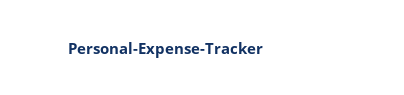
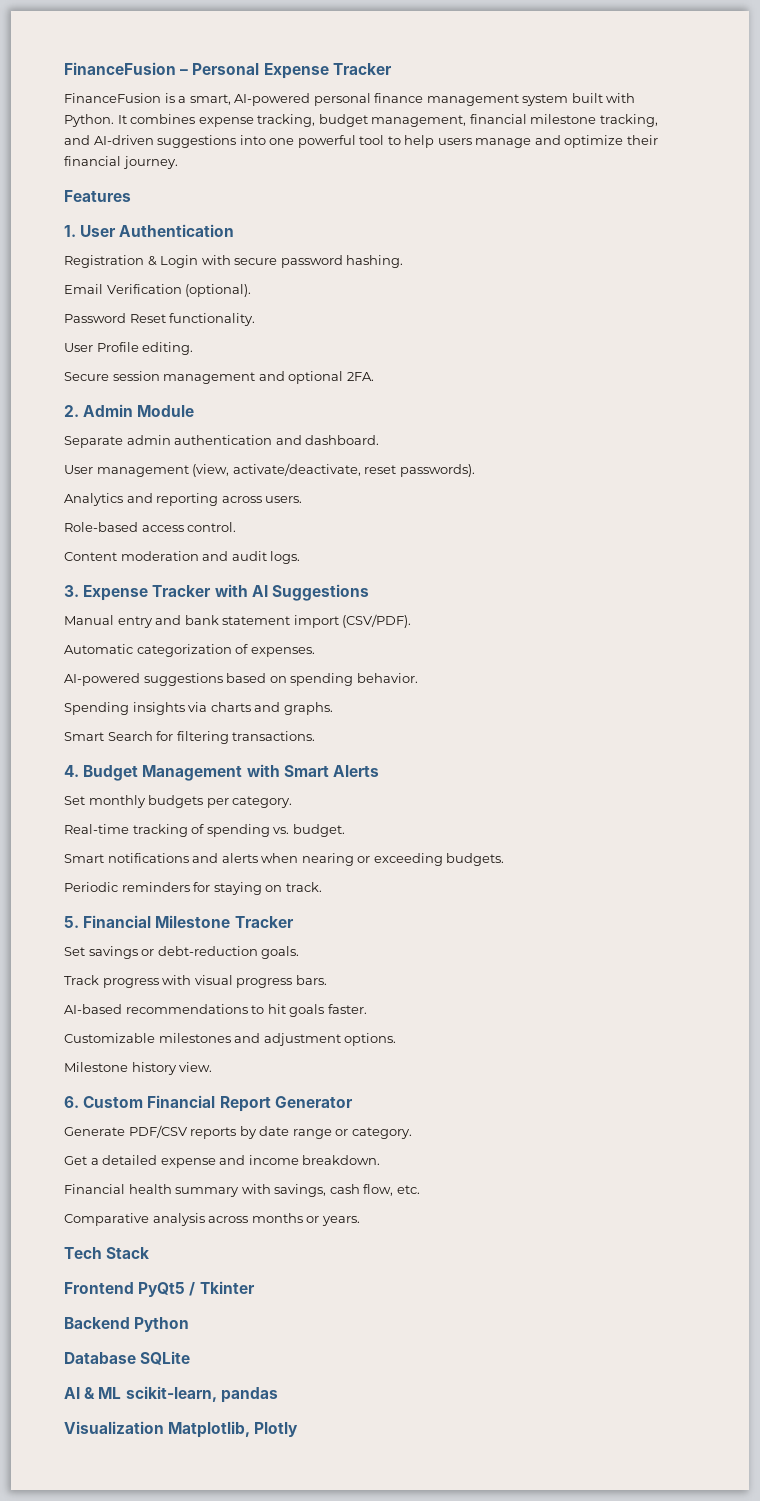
[68,42,263,58] Personal-Expense-Tracker -> [64,62,392,79] [64,93,636,106] [64,114,658,127] [64,135,658,148] [64,156,178,169] [64,190,131,202] [64,224,235,237] [64,255,404,268] [64,284,252,297] [64,313,256,326] [64,342,194,355] [64,371,374,384] [64,404,195,417] [64,435,380,448] [64,463,475,477] [64,493,303,506] [64,522,237,532] [64,551,301,564] [64,584,369,601] [64,614,412,628] [64,644,315,657] [64,673,418,686] [64,702,333,715] [64,731,316,744] [64,764,379,781] [64,795,293,808] [64,824,345,837] [64,853,505,866] [64,882,322,895] [64,915,294,928] [64,946,300,959] [64,975,327,988] [64,1004,367,1017] [64,1033,397,1046] [64,1062,213,1075] [64,1095,353,1112] [64,1125,412,1139] [64,1155,381,1168] [64,1184,420,1197] [64,1213,360,1226] [64,1247,150,1259] [64,1281,255,1297] [64,1317,190,1332] [64,1351,191,1365] [64,1386,278,1403] [64,1421,299,1438] FinanceFusion – Personal Expense Tracker // FinanceFusion is a smart, AI-powered personal finance management system built with Python. It combines expense tracking, budget management, financial milestone tracking, and AI-driven suggestions into one powerful tool to help users manage and optimize their financial journey. // Features // 1. User Authentication // Registration & Login with secure password hashing. // Email Verification (optional). // Password Reset functionality. // User Profile editing. // Secure session management and optional 2FA. // 2. Admin Module // Separate admin authentication and dashboard. // User management (view, activate/deactivate, reset passwords). // Analytics and reporting across users. // Role-based access control. // Content moderation and audit logs. // 3. Expense Tracker with AI Suggestions // Manual entry and bank statement import (CSV/PDF). // Automatic categorization of expenses. // AI-powered suggestions based on spending behavior. // Spending insights via charts and graphs. // Smart Search for filtering transactions. // 4. Budget Management with Smart Alerts // Set monthly budgets per category. // Real-time tracking of spending vs. budget. // Smart notifications and alerts when nearing or exceeding budgets. // Periodic reminders for staying on track. // 5. Financial Milestone Tracker // Set savings or debt-reduction goals. // Track progress with visual progress bars. // AI-based recommendations to hit goals faster. // Customizable milestones and adjustment options. // Milestone history view. // 6. Custom Financial Report Generator // Generate PDF/CSV reports by date range or category. // Get a detailed expense and income breakdown. // Financial health summary with savings, cash flow, etc. // Comparative analysis across months or years. // Tech Stack // Frontend PyQt5 / Tkinter // Backend Python // Database SQLite // AI & ML scikit-learn, pandas // Visualization Matplotlib, Plotly

